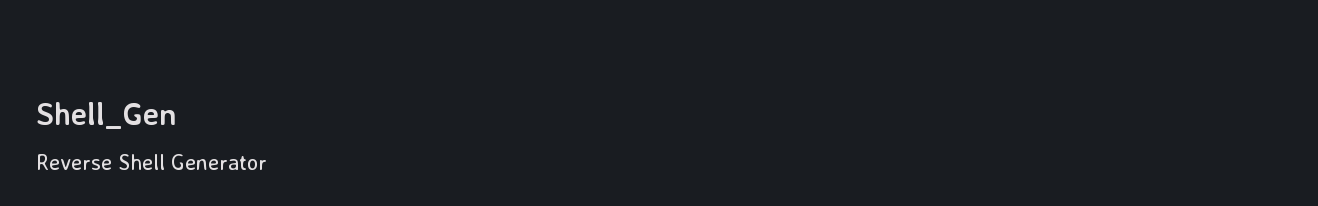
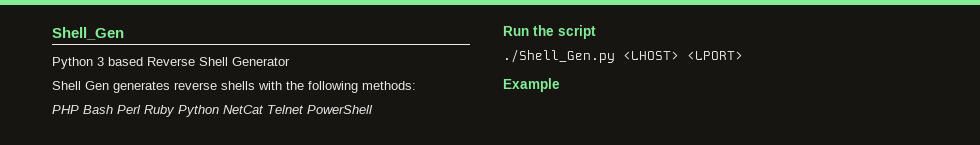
(177, 115) none -> [52,57,143,69] Python 3 based
(267, 162) none -> [52,81,416,93] [52,105,373,117] [503,25,596,39] [503,49,743,63] [503,78,560,92] // Shell Gen generates reverse shells with the following methods: // PHP Bash Perl Ruby Python NetCat Telnet PowerShell // Run the script // ./Shell_Gen.py <LHOST> <LPORT> // Example

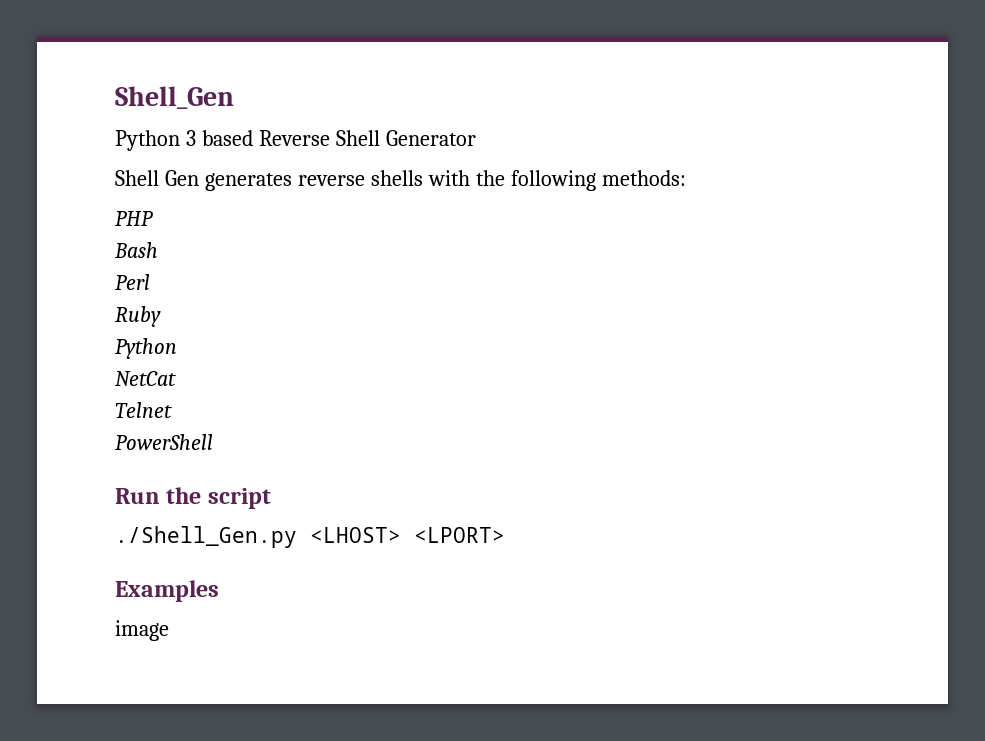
(79, 109) none -> (153, 218) //
(113, 109) none -> (158, 250) //
(141, 109) none -> (150, 282) //
[178,105,219,117] Python -> [115,338,177,359] // Python //
(264, 109) none -> (176, 378) //
(304, 109) none -> (172, 410) //
[503,78,560,92] Example -> [115,580,219,602] [115,620,169,641] Examples // image

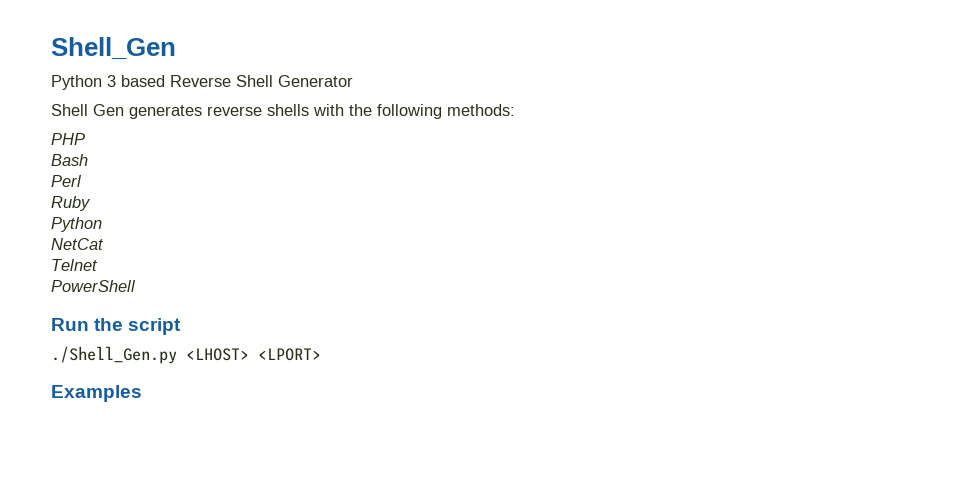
[115,620,169,641] // image -> (142, 393) none

